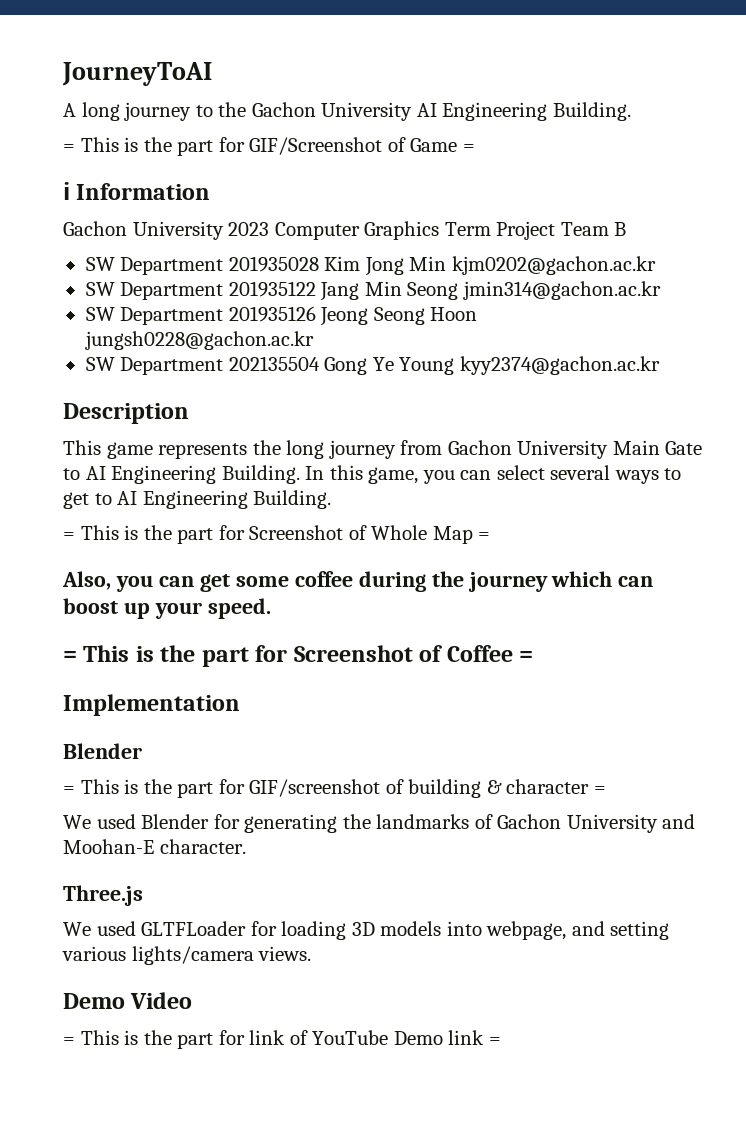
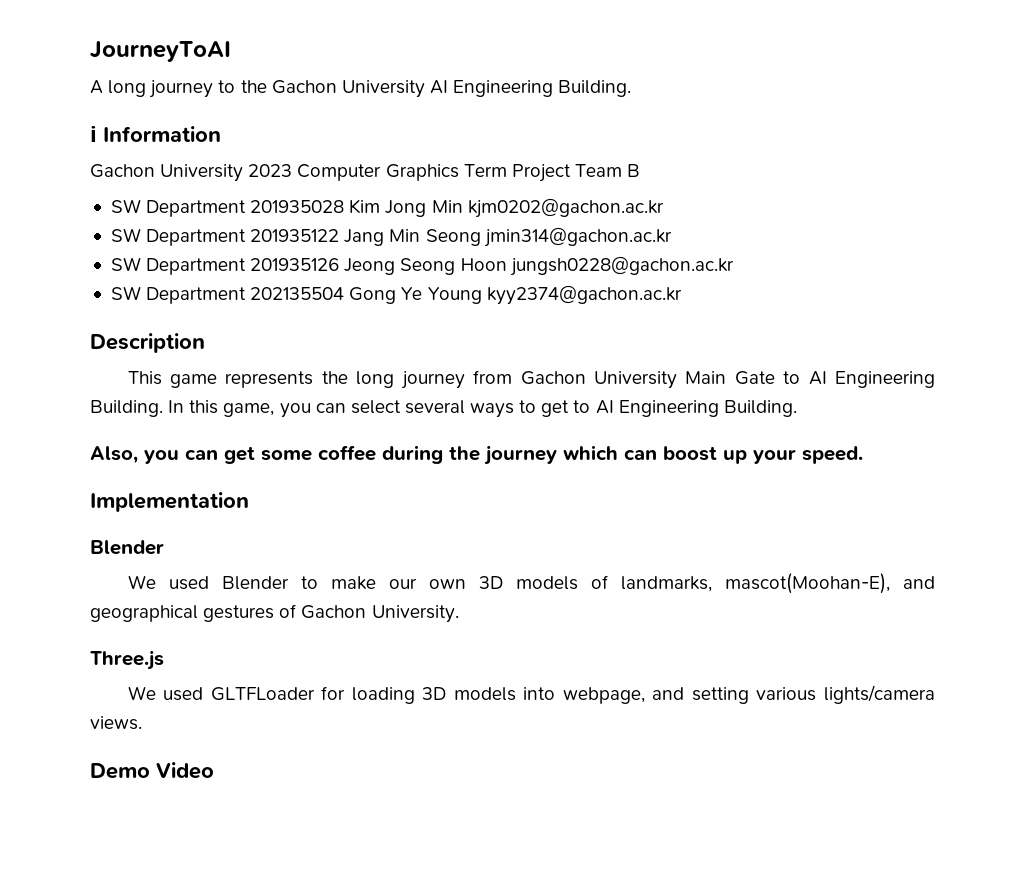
[63,137,475,156] // = This is the part for GIF/Screenshot of Game = -> (632, 88) none
[63,525,491,544] // = This is the part for Screenshot of Whole Map = -> (797, 408) none
[63,645,534,667] [63,694,240,716] [63,743,142,759] [63,779,606,798] [63,814,696,833] [63,839,246,854] = This is the part for Screenshot of Coffee = // Implementation // Blender // = This is the part for GIF/screenshot of building & character = // We used Blender for generating the landmarks of Gachon University and Moohan-E character. -> [90,492,249,512] [90,540,164,555] [127,573,936,594] [90,604,459,623] Implementation // Blender // We used Blender to make our own 3D models of landmarks, mascot(Moohan-E), and geographical gestures of Gachon University.
[63,1030,501,1049] // = This is the part for link of YouTube Demo link = -> (214, 770) none

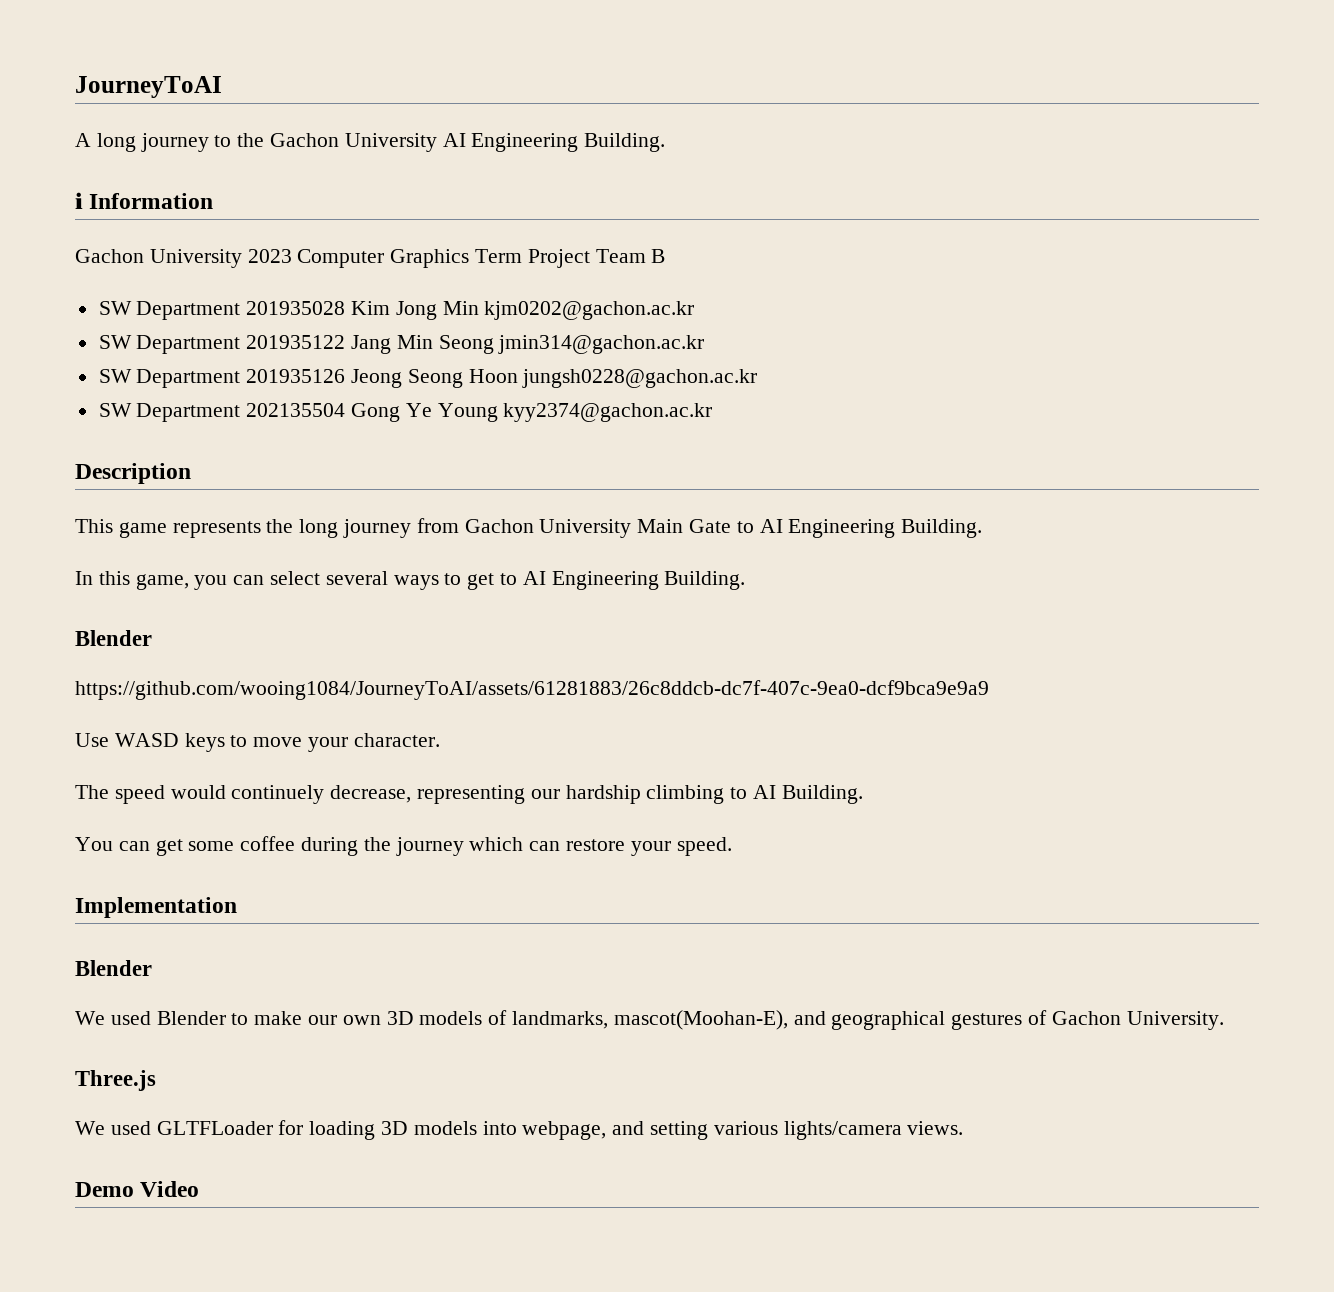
(163, 408) none -> (983, 528) //
[90,446,179,464] Also, you -> [75,630,152,646] [75,680,989,700] [75,733,440,752] [75,785,863,804] [75,837,113,851] Blender // https://github.com/wooing1084/JourneyToAI/assets/61281883/26c8ddcb-dc7f-407c-9ea0-dcf9bca9e9a9 // Use WASD keys to move your character. // The speed would continuely decrease, representing our hardship climbing to AI Building. // You
[663,446,747,464] boost up -> [566,839,626,851] restore

